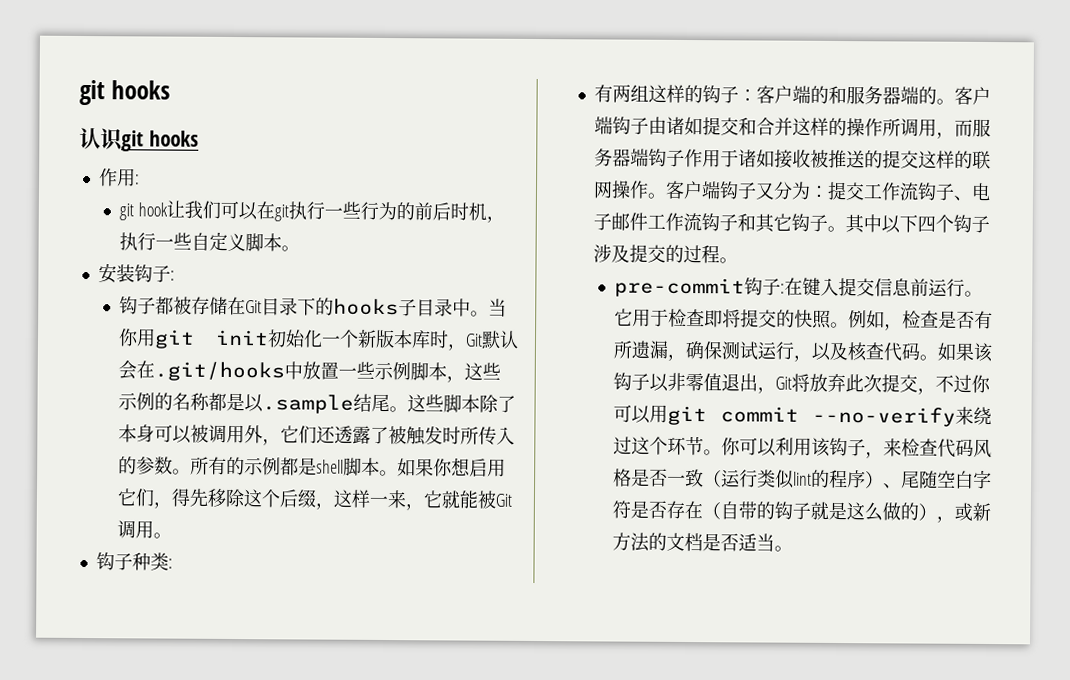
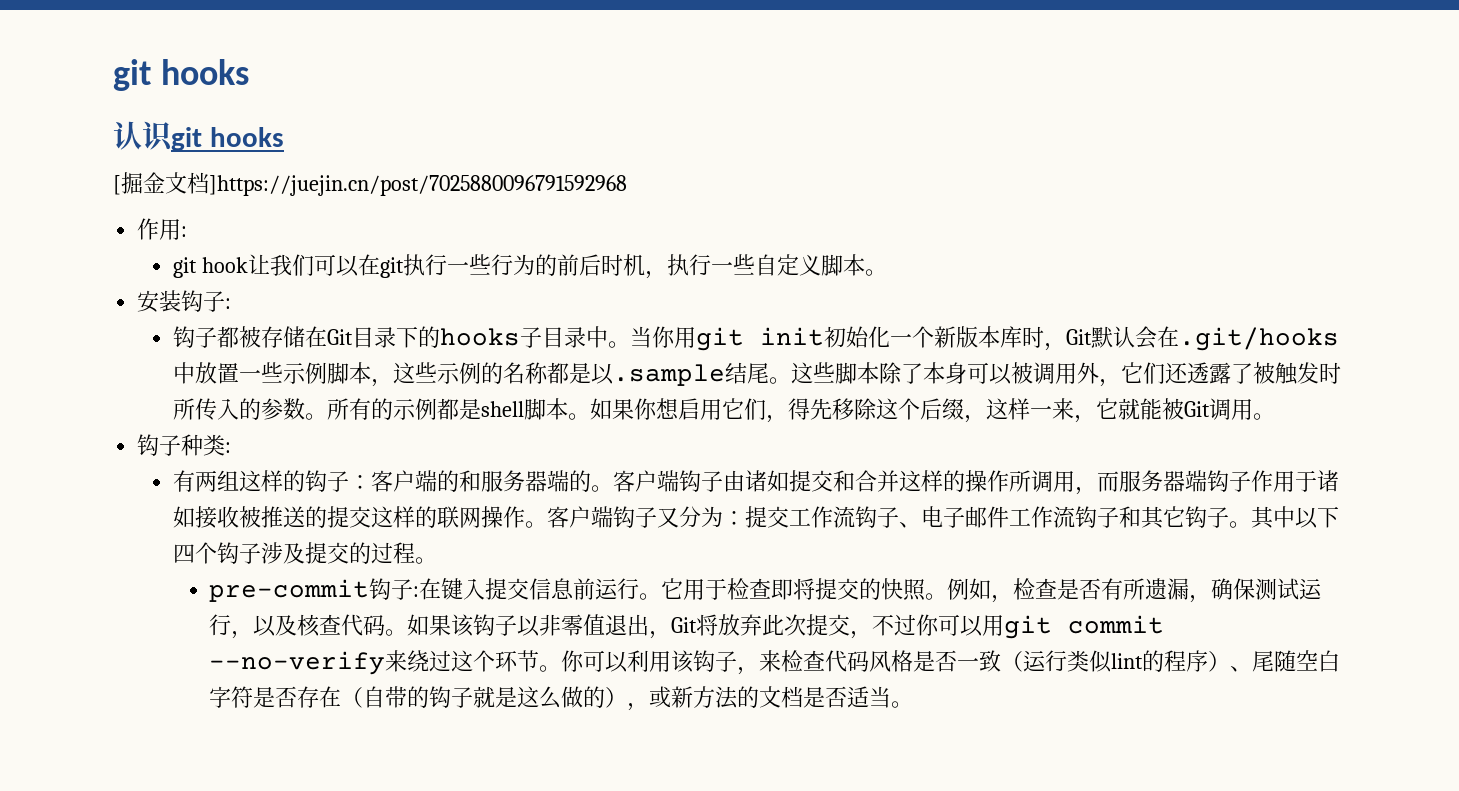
(199, 138) none -> [113,172,627,196] // [掘金文档]https://juejin.cn/post/7025880096791592968

